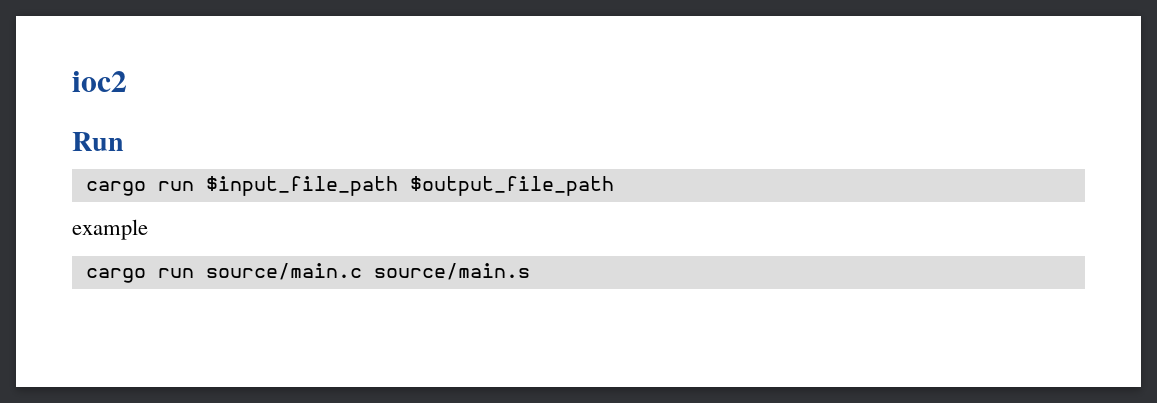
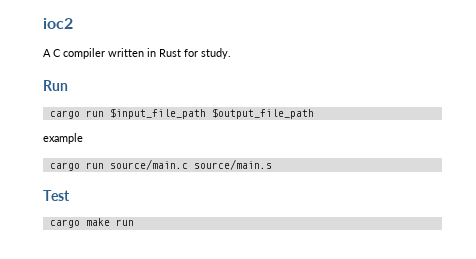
(127, 81) none -> [43,48,231,59] // A C compiler written in Rust for study.
(530, 271) none -> [43,190,70,201] [49,218,134,228] // Test // cargo make run

